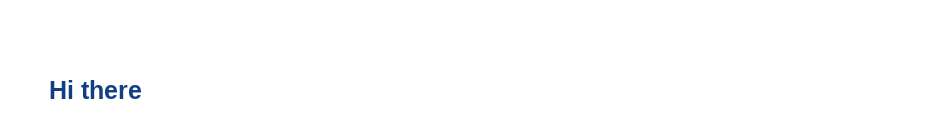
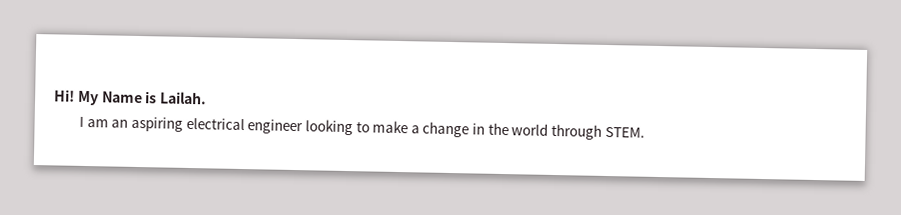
[49,80,142,99] Hi there -> [54,89,208,106] [79,116,645,140] Hi! My Name is Lailah. // I am an aspiring electrical engineer looking to make a change in the world through STEM.

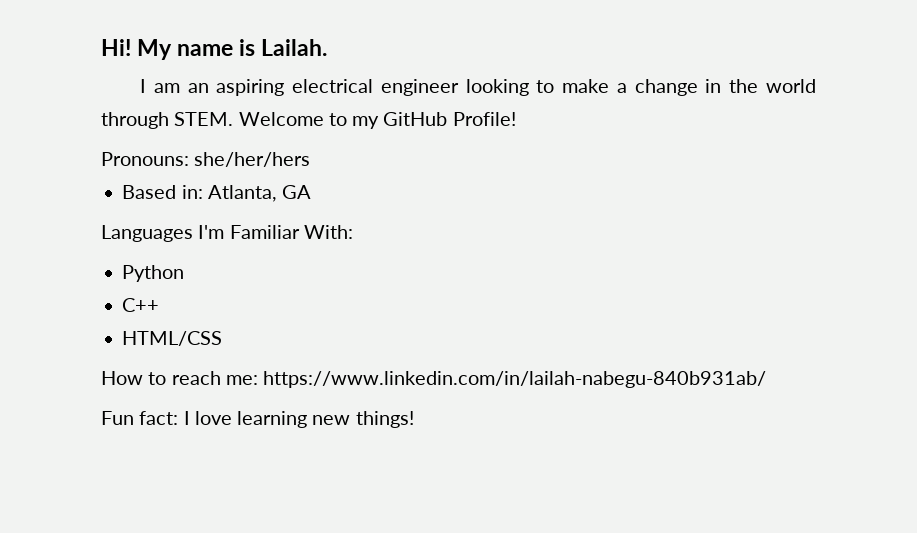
[101,91,143,104] Name -> [177,44,234,56] name
(645, 132) none -> [238,112,516,129] [101,152,311,167] [122,185,312,202] [101,225,353,242] [122,265,185,282] [122,298,160,312] [122,331,223,346] [101,371,767,388] [101,411,414,428] Welcome to my GitHub Profile! // Pronouns: she/her/hers // Based in: Atlanta, GA // Languages I'm Familiar With: // Python // C++ // HTML/CSS // How to reach me: https://www.linkedin.com/in/lailah-nabegu-840b931ab/ // Fun fact: I love learning new things!

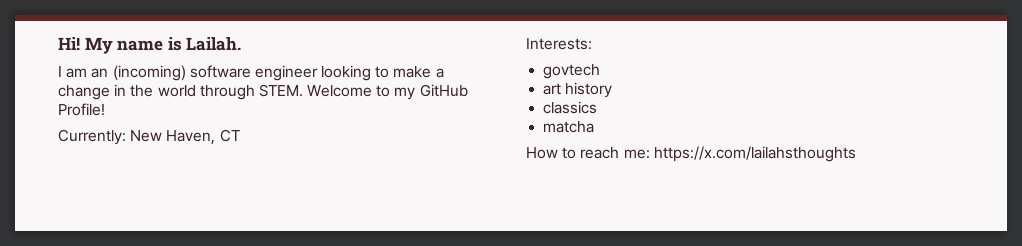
[216,79,374,96] aspiring electrical -> [112,65,251,81] (incoming) software
[101,152,311,167] [122,185,312,202] [101,225,353,242] [122,265,185,282] [122,298,160,312] [122,331,223,346] [101,371,767,388] [101,411,414,428] Pronouns: she/her/hers // Based in: Atlanta, GA // Languages I'm Familiar With: // Python // C++ // HTML/CSS // How to reach me: https://www.linkedin.com/in/lailah-nabegu-840b931ab/ // Fun fact: I love learning new things! -> [58,129,240,145] [526,38,592,50] [543,64,601,79] [543,82,613,98] [543,101,598,114] [543,121,595,133] [526,146,856,162] Currently: New Haven, CT // Interests: // govtech // art history // classics // matcha // How to reach me: https://x.com/lailahsthoughts

